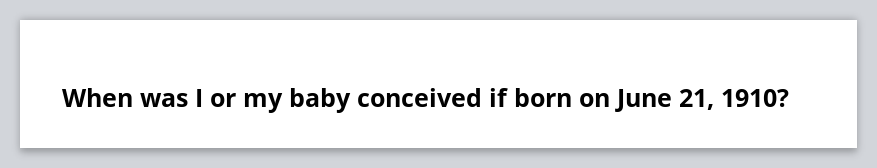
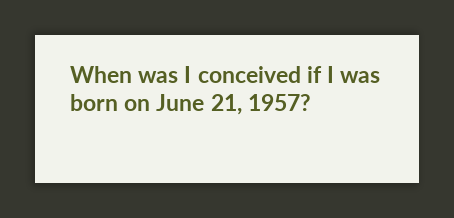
[210,88,508,113] or my baby conceived if -> [197,66,381,83] conceived if I was
[721,89,789,107] 1910? -> [247,94,311,111] 1957?

